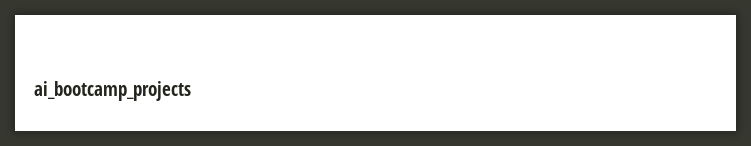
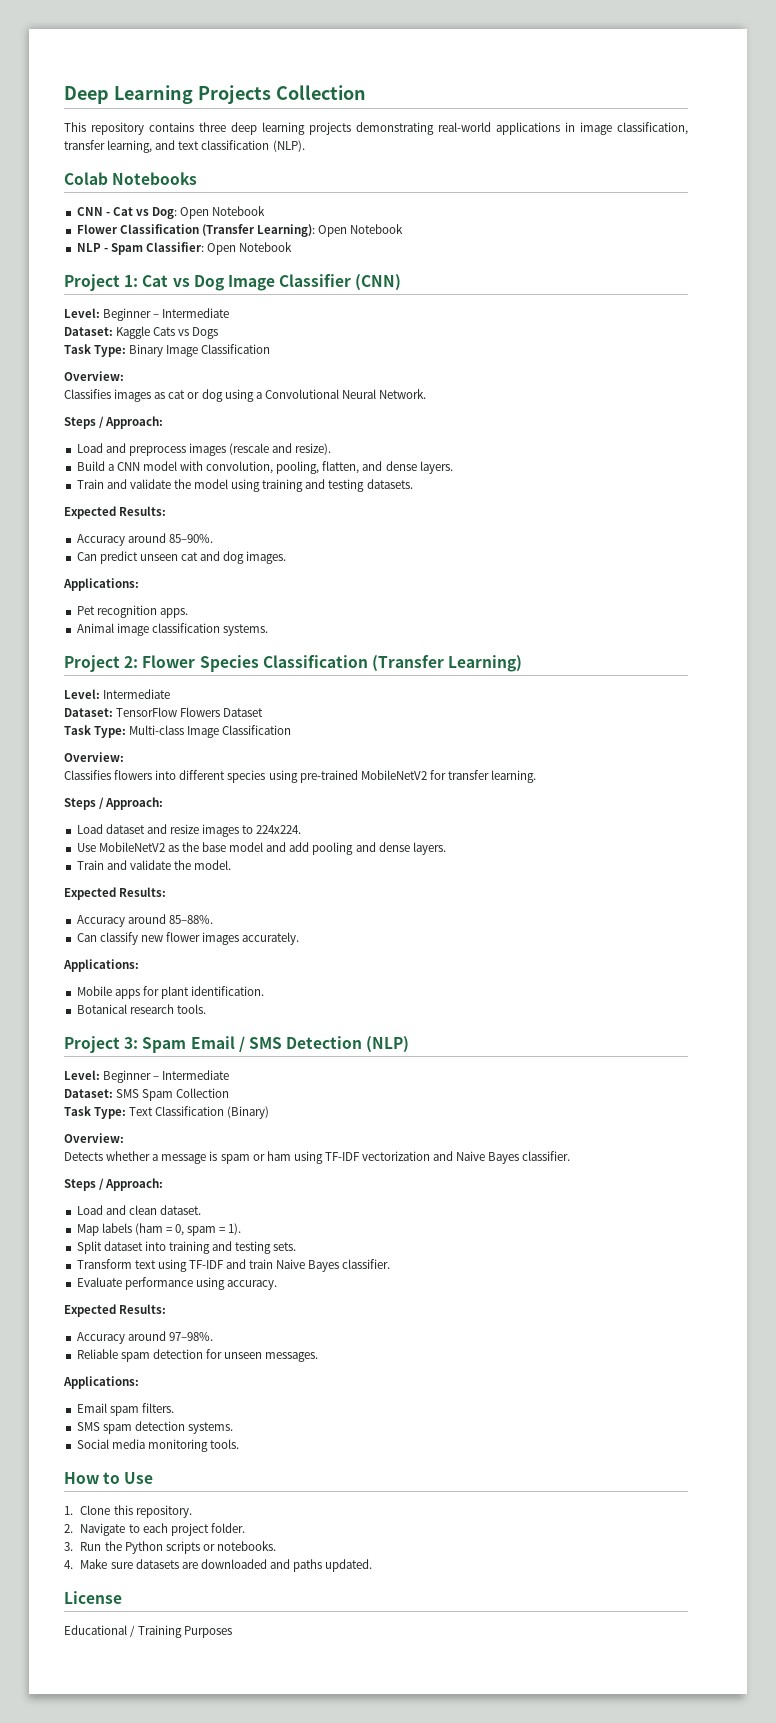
[34,81,191,101] ai_bootcamp_projects -> [64,85,366,104] [64,122,688,135] [64,140,305,153] [64,172,198,185] [76,206,266,219] [76,224,404,237] [76,242,293,255] [64,274,402,291] [64,308,230,321] [64,326,219,339] [64,344,271,357] [64,371,124,381] [64,389,427,402] [64,416,164,429] [76,443,332,456] [76,461,453,474] [76,479,413,492] [64,506,167,519] [76,533,213,546] [76,551,287,564] [63,578,139,591] [76,605,188,618] [76,623,268,636] [64,655,523,672] [64,689,171,699] [64,707,264,717] [64,725,292,738] [64,752,124,762] [64,770,537,783] [64,797,164,810] [76,824,302,837] [76,842,446,855] [76,860,232,870] [64,887,167,900] [76,914,213,927] [76,932,300,945] [63,959,139,972] [76,986,265,999] [76,1004,206,1014] [64,1036,410,1053] [64,1070,230,1083] [64,1088,230,1101] [64,1106,270,1119] [64,1133,124,1143] [64,1151,571,1164] [64,1178,164,1191] [76,1205,201,1215] [76,1223,242,1236] [76,1241,297,1254] [76,1259,391,1272] [76,1277,277,1290] [64,1304,167,1317] [76,1331,213,1344] [76,1349,319,1362] [63,1376,139,1389] [76,1403,174,1416] [76,1421,233,1434] [76,1439,239,1452] [64,1472,154,1484] [64,1505,192,1518] [64,1523,245,1536] [64,1541,277,1554] [64,1559,373,1572] [64,1591,122,1604] [64,1625,233,1638] Deep Learning Projects Collection // This repository contains three deep learning projects demonstrating real-world applications in image classification, transfer learning, and text classification (NLP). // Colab Notebooks // CNN - Cat vs Dog: Open Notebook // Flower Classification (Transfer Learning): Open Notebook // NLP - Spam Classifier: Open Notebook // Project 1: Cat vs Dog Image Classifier (CNN) // Level: Beginner – Intermediate // Dataset: Kaggle Cats vs Dogs // Task Type: Binary Image Classification // Overview: // Classifies images as cat or dog using a Convolutional Neural Network. // Steps / Approach: // Load and preprocess images (rescale and resize). // Build a CNN model with convolution, pooling, flatten, and dense layers. // Train and validate the model using training and testing datasets. // Expected Results: // Accuracy around 85–90%. // Can predict unseen cat and dog images. // Applications: // Pet recognition apps. // Animal image classification systems. // Project 2: Flower Species Classification (Transfer Learning) // Level: Intermediate // Dataset: TensorFlow Flowers Dataset // Task Type: Multi-class Image Classification // Overview: // Classifies flowers into different species using pre-trained MobileNetV2 for transfer learning. // Steps / Approach: // Load dataset and resize images to 224x224. // Use MobileNetV2 as the base model and add pooling and dense layers. // Train and validate the model. // Expected Results: // Accuracy around 85–88%. // Can classify new flower images accurately. // Applications: // Mobile apps for plant identification. // Botanical research tools. // Project 3: Spam Email / SMS Detection (NLP) // Level: Beginner – Intermediate // Dataset: SMS Spam Collection // Task Type: Text Classification (Binary) // Overview: // Detects whether a message is spam or ham using TF-IDF vectorization and Naive Bayes classifier. // Steps / Approach: // Load and clean dataset. // Map labels (ham = 0, spam = 1). // Split dataset into training and testing sets. // Transform text using TF-IDF and train Naive Bayes classifier. // Evaluate performance using accuracy. // Expected Results: // Accuracy around 97–98%. // Reliable spam detection for unseen messages. // Applications: // Email spam filters. // SMS spam detection systems. // Social media monitoring tools. // How to Use // 1. Clone this repository. // 2. Navigate to each project folder. // 3. Run the Python scripts or notebooks. // 4. Make sure datasets are downloaded and paths updated. // License // Educational / Training Purposes

